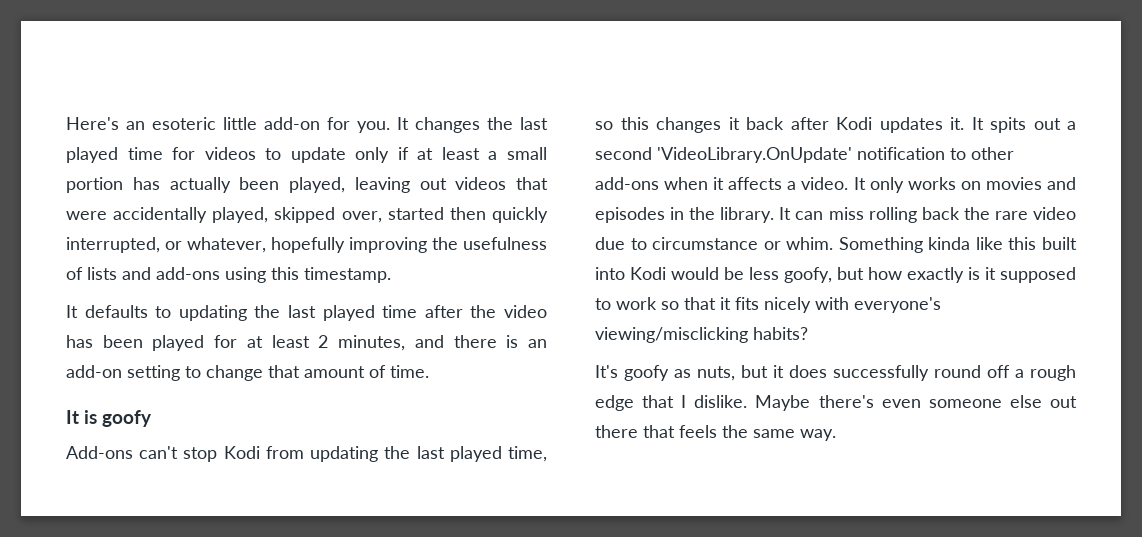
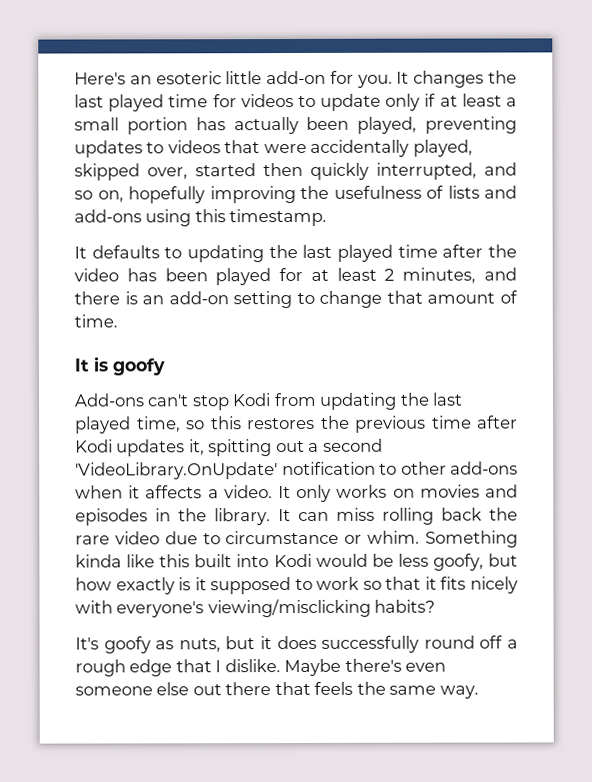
[354,177,447,193] leaving out -> [425,116,517,134] [74,140,165,158] preventing updates to
[165,237,266,253] or whatever, -> [484,162,517,176] [74,190,124,203] and so on,
[656,117,1026,133] changes it back after Kodi updates it. It spits -> [247,415,518,433] [75,439,273,457] restores the previous time after Kodi updates it, spitting

